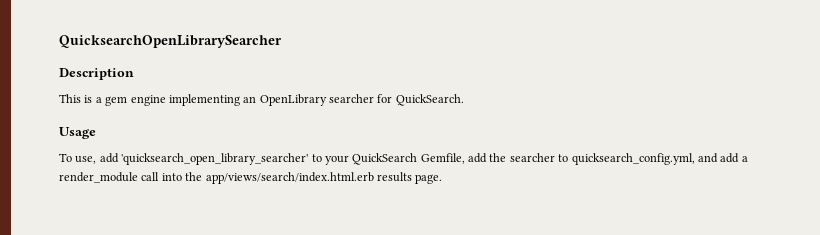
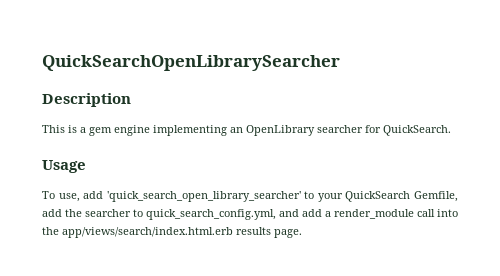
[59,35,282,48] QuicksearchOpenLibrarySearcher -> [42,55,340,71] QuickSearchOpenLibrarySearcher
[121,153,309,165] 'quicksearch_open_library_searcher' -> [106,191,301,202] 'quick_search_open_library_searcher'
[571,153,695,165] quicksearch_config.yml, -> [146,209,276,220] quick_search_config.yml,

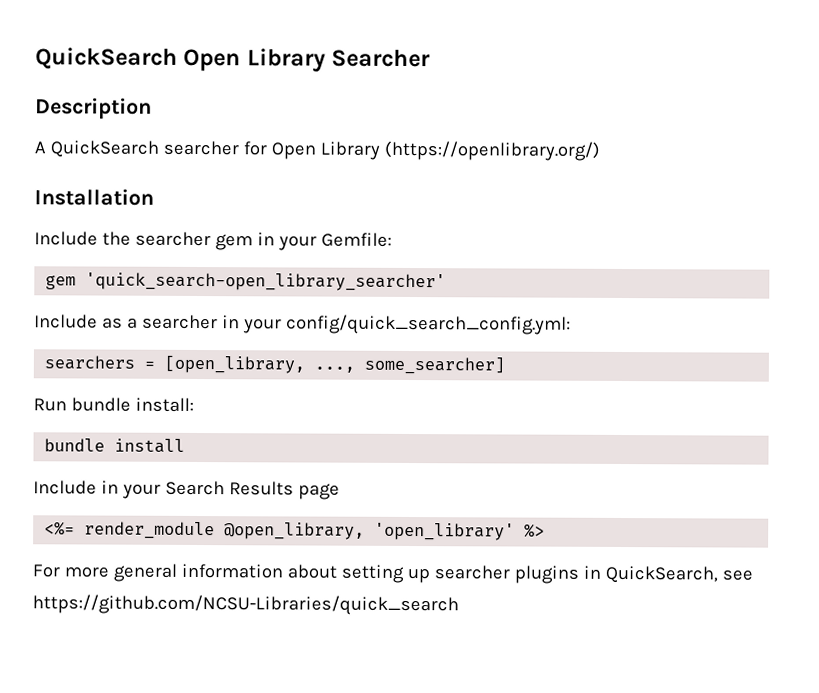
[42,55,340,71] [42,93,131,107] [42,125,451,136] [42,160,86,173] [42,191,458,202] [42,209,458,220] [42,227,302,238] QuickSearchOpenLibrarySearcher // Description // This is a gem engine implementing an OpenLibrary searcher for QuickSearch. // Usage // To use, add 'quick_search_open_library_searcher' to your QuickSearch Gemfile, add the searcher to quick_search_config.yml, and add a render_module call into the app/views/search/index.html.erb results page. -> [35,47,432,72] [35,97,152,120] [34,140,600,161] [34,188,154,206] [34,231,392,251] [45,272,447,292] [34,314,571,335] [44,355,506,375] [33,397,194,412] [44,438,186,453] [33,480,340,500] [44,521,546,541] [32,563,753,584] [32,594,459,616] QuickSearch Open Library Searcher // Description // A QuickSearch searcher for Open Library (https://openlibrary.org/) // Installation // Include the searcher gem in your Gemfile: // gem 'quick_search-open_library_searcher' // Include as a searcher in your config/quick_search_config.yml: // searchers = [open_library, ..., some_searcher] // Run bundle install: // bundle install // Include in your Search Results page // <%= render_module @open_library, 'open_library' %> // For more general information about setting up searcher plugins in QuickSearch, see https://github.com/NCSU-Libraries/quick_search

